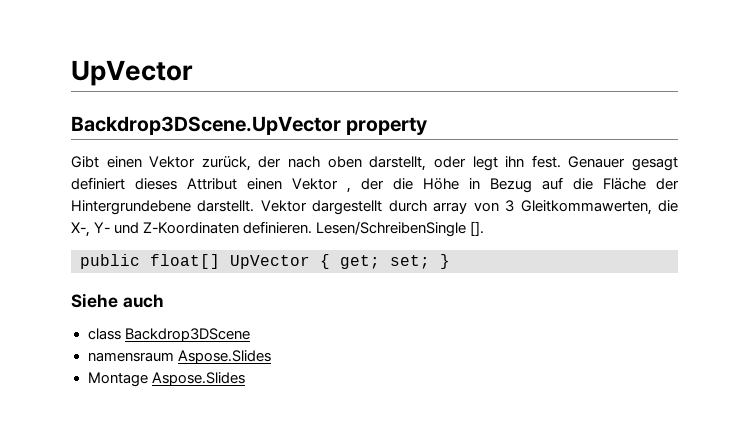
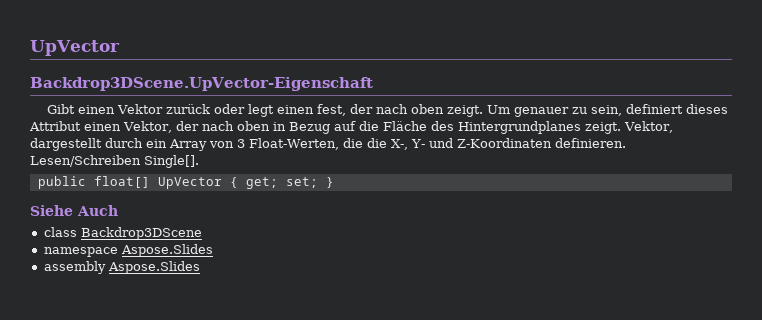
[71,116,428,135] Backdrop3DScene.UpVector property -> [30,77,373,91] Backdrop3DScene.UpVector-Eigenschaft
[201,155,679,171] [71,177,459,193] zurück, der nach oben darstellt, oder legt ihn fest. Genauer gesagt definiert dieses Attribut einen Vektor , der die Höhe -> [165,104,728,117] [29,121,270,133] zurück oder legt einen fest, der nach oben zeigt. Um genauer zu sein, definiert dieses Attribut einen Vektor, der nach oben
[656,178,679,190] [71,200,652,215] der Hintergrundebene darstellt. Vektor dargestellt durch array von 3 Gleitkommawerten, -> [430,121,673,134] [30,138,363,151] des Hintergrundplanes zeigt. Vektor, dargestellt durch ein Array von 3 Float-Werten, die
[316,221,485,237] Lesen/SchreibenSingle []. -> [30,155,199,168] Lesen/Schreiben Single[].
[122,294,164,308] auch -> [77,205,118,216] Auch
[87,352,174,362] namensraum -> [43,247,118,257] namespace
[87,372,148,387] Montage -> [43,261,106,274] assembly

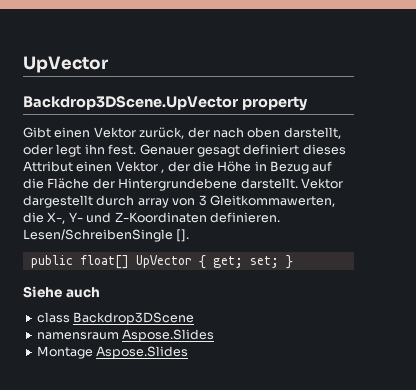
[30,77,373,91] Backdrop3DScene.UpVector-Eigenschaft -> [23,96,308,111] Backdrop3DScene.UpVector property
[165,104,728,117] [29,121,270,133] zurück oder legt einen fest, der nach oben zeigt. Um genauer zu sein, definiert dieses Attribut einen Vektor, der nach oben -> [139,127,341,139] [23,144,346,157] [23,161,252,173] zurück, der nach oben darstellt, oder legt ihn fest. Genauer gesagt definiert dieses Attribut einen Vektor , der die Höhe
[430,121,673,134] [30,138,363,151] des Hintergrundplanes zeigt. Vektor, dargestellt durch ein Array von 3 Float-Werten, die -> [92,178,343,191] [23,195,335,208] der Hintergrundebene darstellt. Vektor dargestellt durch array von 3 Gleitkommawerten,
[30,155,199,168] Lesen/Schreiben Single[]. -> [23,229,190,242] Lesen/SchreibenSingle [].
[77,205,118,216] Auch -> [65,287,100,298] auch
[43,247,118,257] namespace -> [36,332,119,340] namensraum
[43,261,106,274] assembly -> [36,346,93,359] Montage

